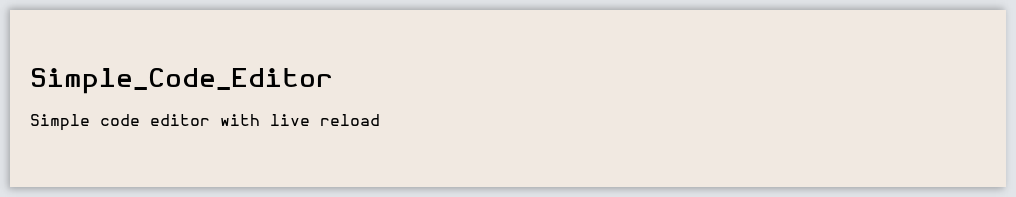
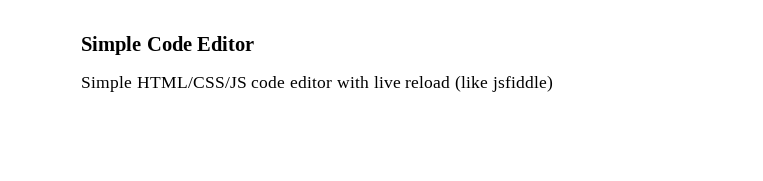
[30,68,333,94] [30,114,90,131] Simple_Code_Editor // Simple -> [81,36,255,55] [81,76,247,92] Simple Code Editor // Simple HTML/CSS/JS
(380, 120) none -> [455,75,553,92] (like jsfiddle)

